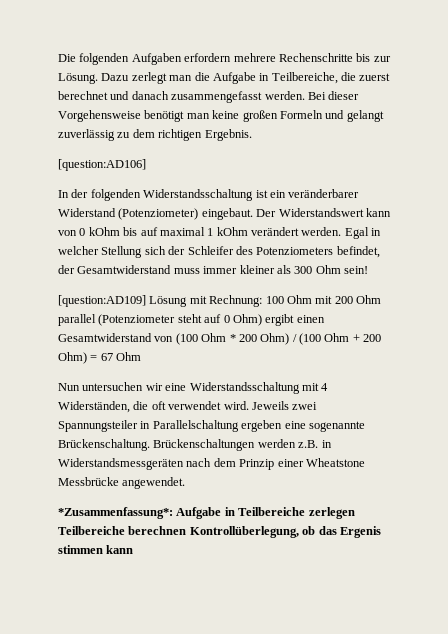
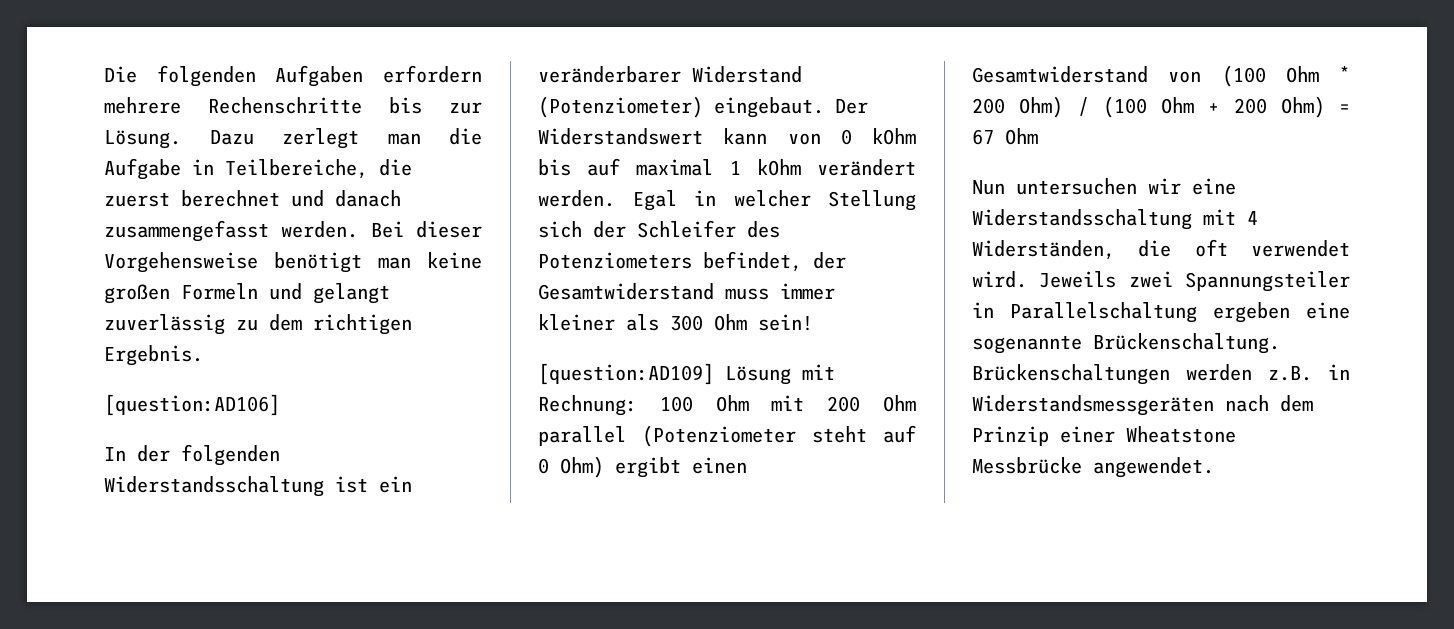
[58,507,355,519] [58,526,381,538] [58,545,134,554] // *Zusammenfassung*: Aufgabe in Teilbereiche zerlegen Teilbereiche berechnen Kontrollüberlegung, ob das Ergenis stimmen kann -> (1214, 467) none

